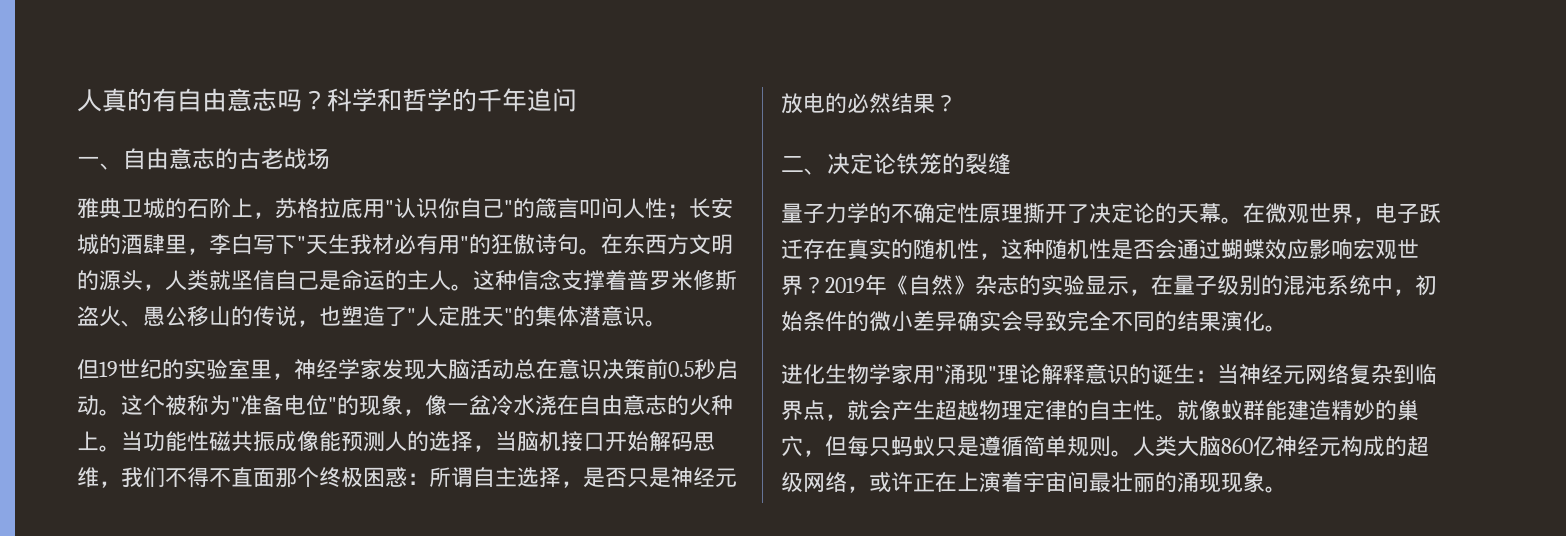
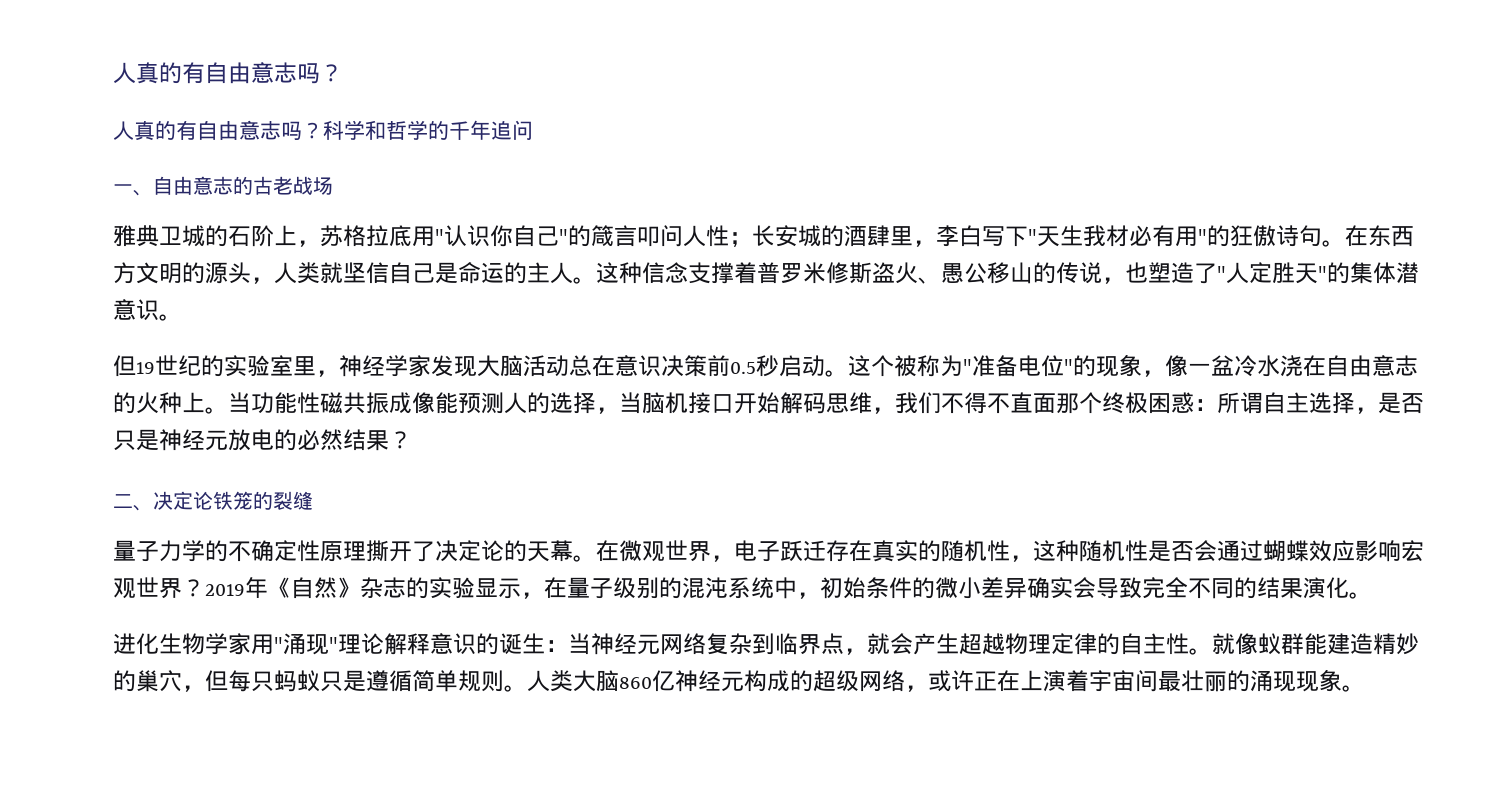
[77,88,327,112] 人真的有自由意志吗？ -> [113,62,343,84] [113,120,323,141] 人真的有自由意志吗？ // 人真的有自由意志吗？

